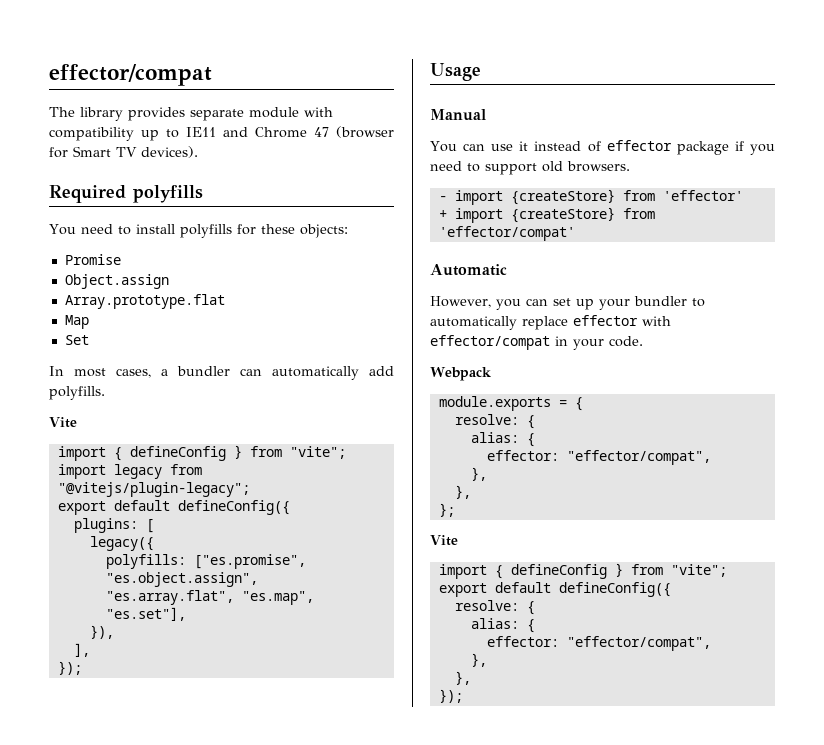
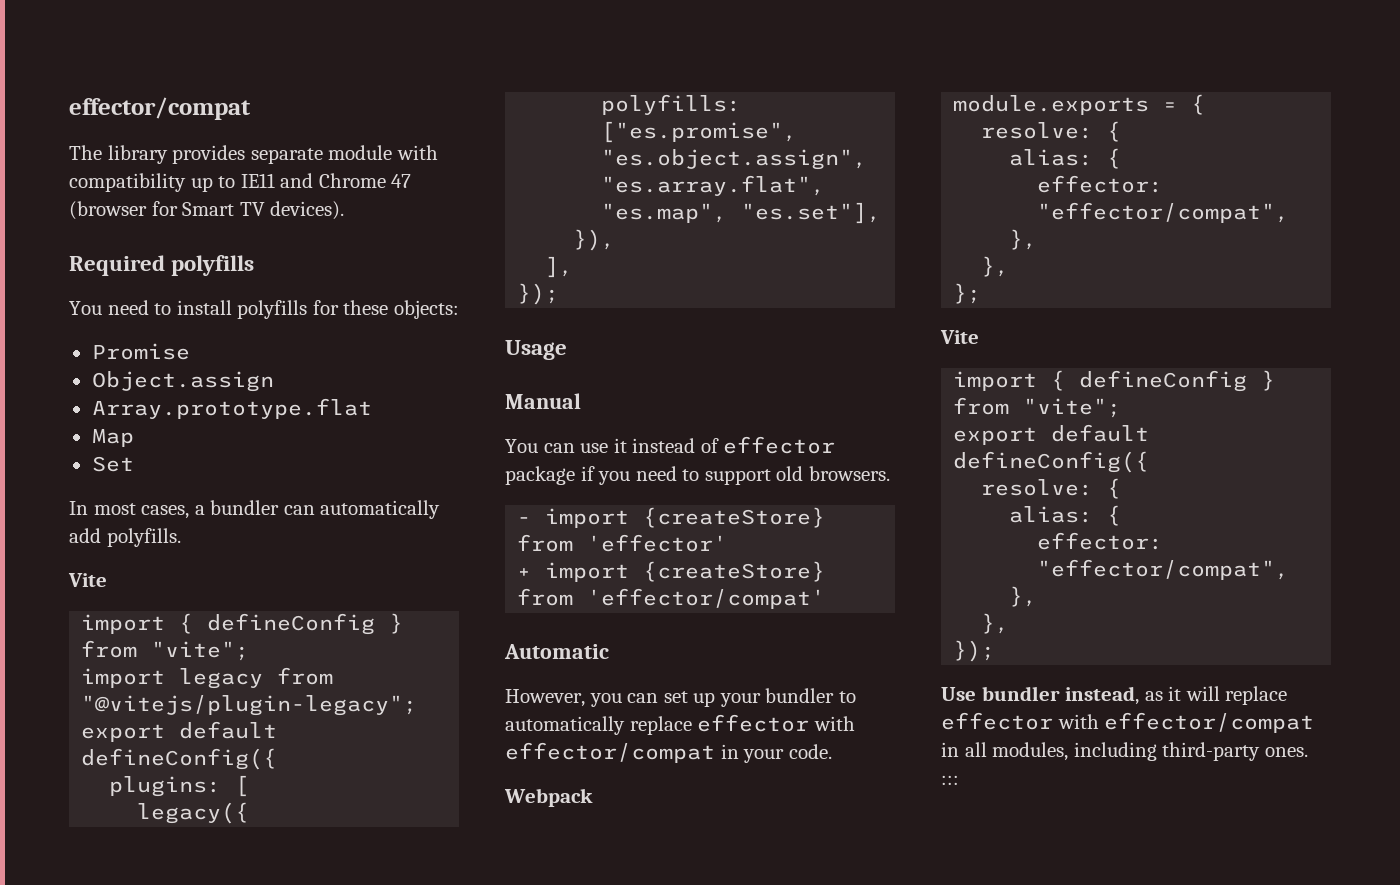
(463, 696) none -> [941,686,1288,705] [941,712,1315,733] [941,742,1308,761] [941,775,959,785] // Use bundler instead, as it will replace effector with effector/compat in all modules, including third-party ones. :::

